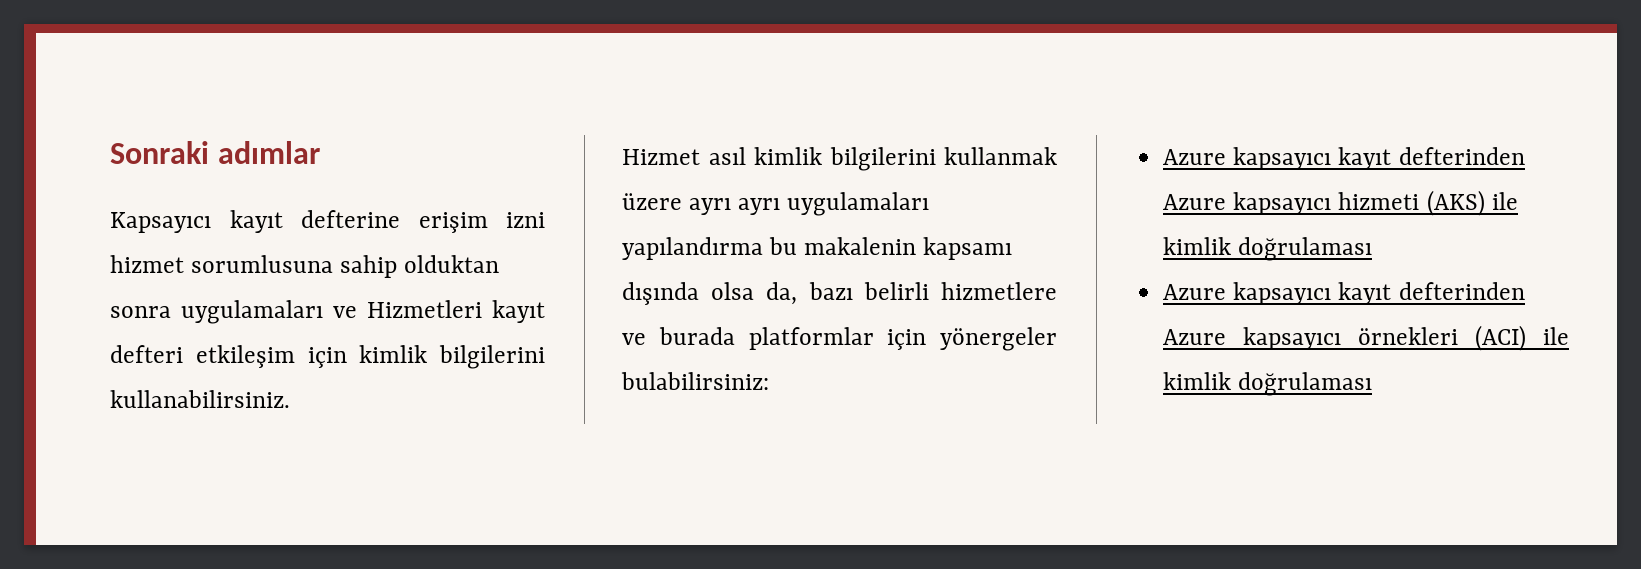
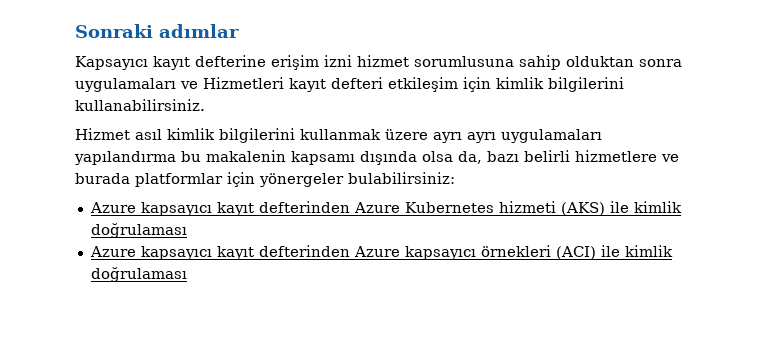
[1233,192,1332,215] kapsayıcı -> [404,202,494,213] Kubernetes

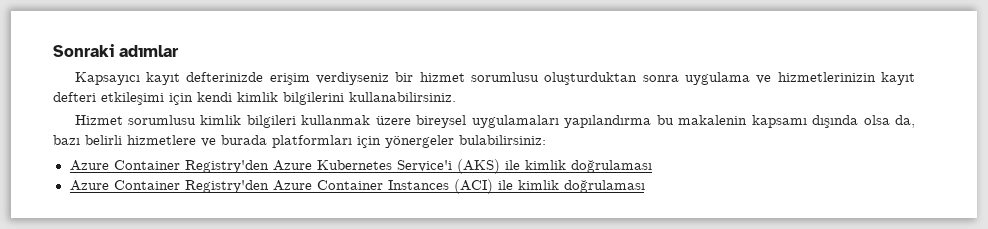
[195,55,682,70] [75,77,624,92] [75,99,205,111] [75,128,496,143] defterine erişim izni hizmet sorumlusuna sahip olduktan sonra uygulamaları ve Hizmetleri kayıt defteri etkileşim için kimlik bilgilerini kullanabilirsiniz. // Hizmet asıl kimlik bilgilerini kullanmak üzere ayrı ayrı -> [186,72,916,85] [53,92,456,105] [74,115,467,128] defterinizde erişim verdiyseniz bir hizmet sorumlusu oluşturduktan sonra uygulama ve hizmetlerinizin kayıt defteri etkileşimi için kendi kimlik bilgilerini kullanabilirsiniz. // Hizmet sorumlusu kimlik bilgileri kullanmak üzere bireysel
[135,173,223,187] platformlar -> [272,135,352,148] platformları
[140,201,350,216] kapsayıcı kayıt defterinden -> [113,160,269,173] Container Registry'den
[498,201,556,213] hizmeti -> [396,160,452,172] Service'i
[140,245,551,260] kapsayıcı kayıt defterinden Azure kapsayıcı örnekleri -> [113,180,449,193] Container Registry'den Azure Container Instances

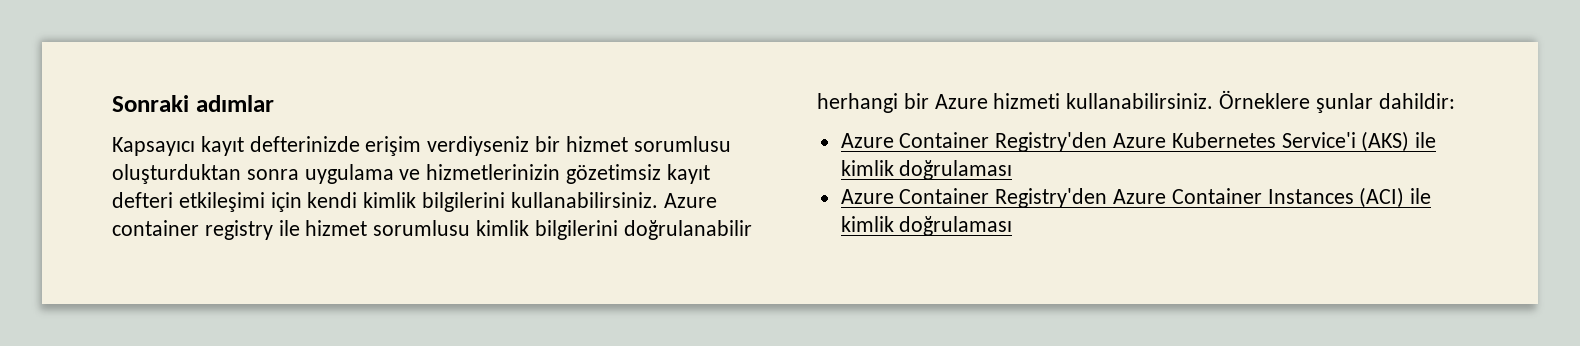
(876, 77) none -> [566,164,662,184] gözetimsiz
[74,115,916,128] [53,135,546,148] // Hizmet sorumlusu kimlik bilgileri kullanmak üzere bireysel uygulamaları yapılandırma bu makalenin kapsamı dışında olsa da, bazı belirli hizmetlere ve burada platformları için yönergeler bulabilirsiniz: -> [663,193,717,208] [112,220,752,240] [817,90,1455,113] Azure container registry ile hizmet sorumlusu kimlik bilgilerini doğrulanabilir herhangi bir Azure hizmeti kullanabilirsiniz. Örneklere şunlar dahildir:

